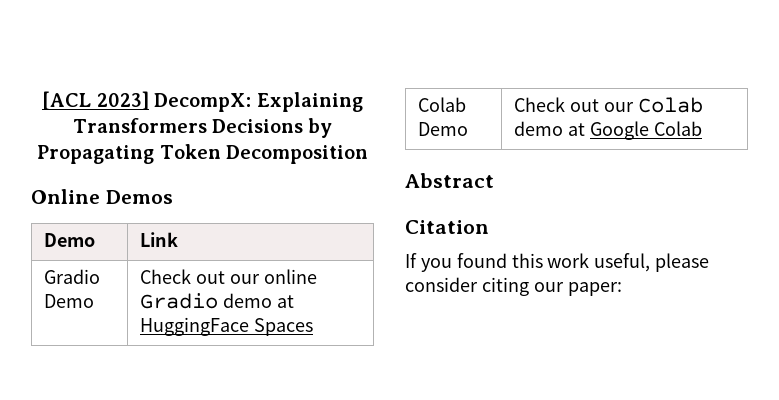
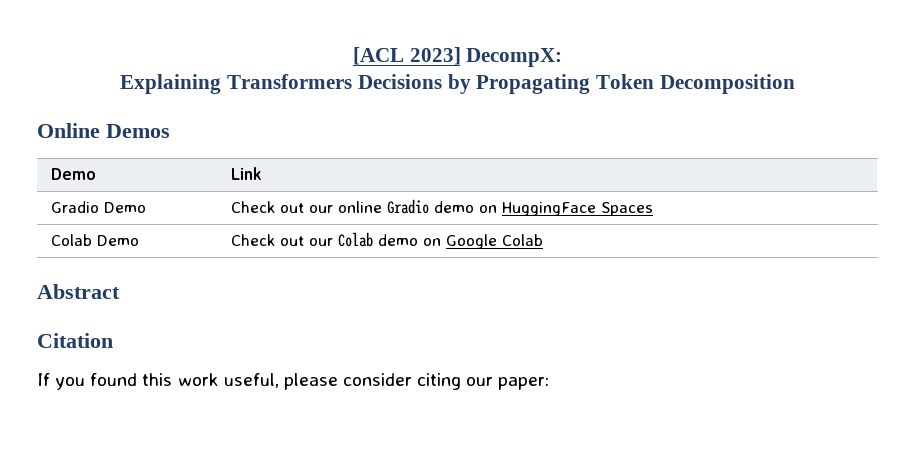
(252, 102) none -> (563, 57) //
[276,295,294,308] at -> [479,205,498,213] on
[568,123,586,136] at -> [423,238,442,246] on

